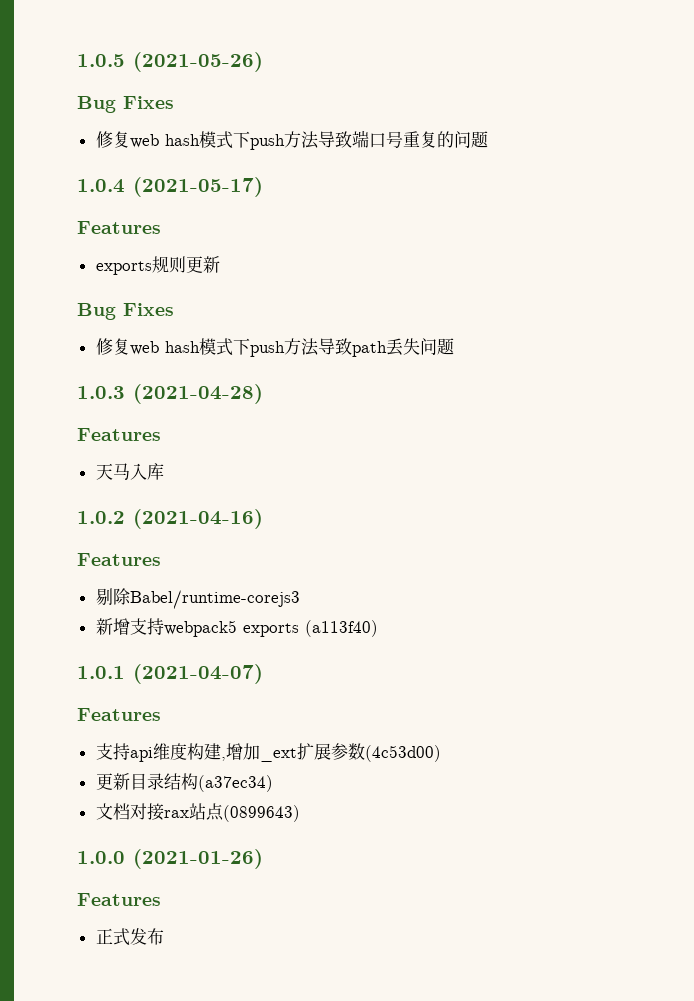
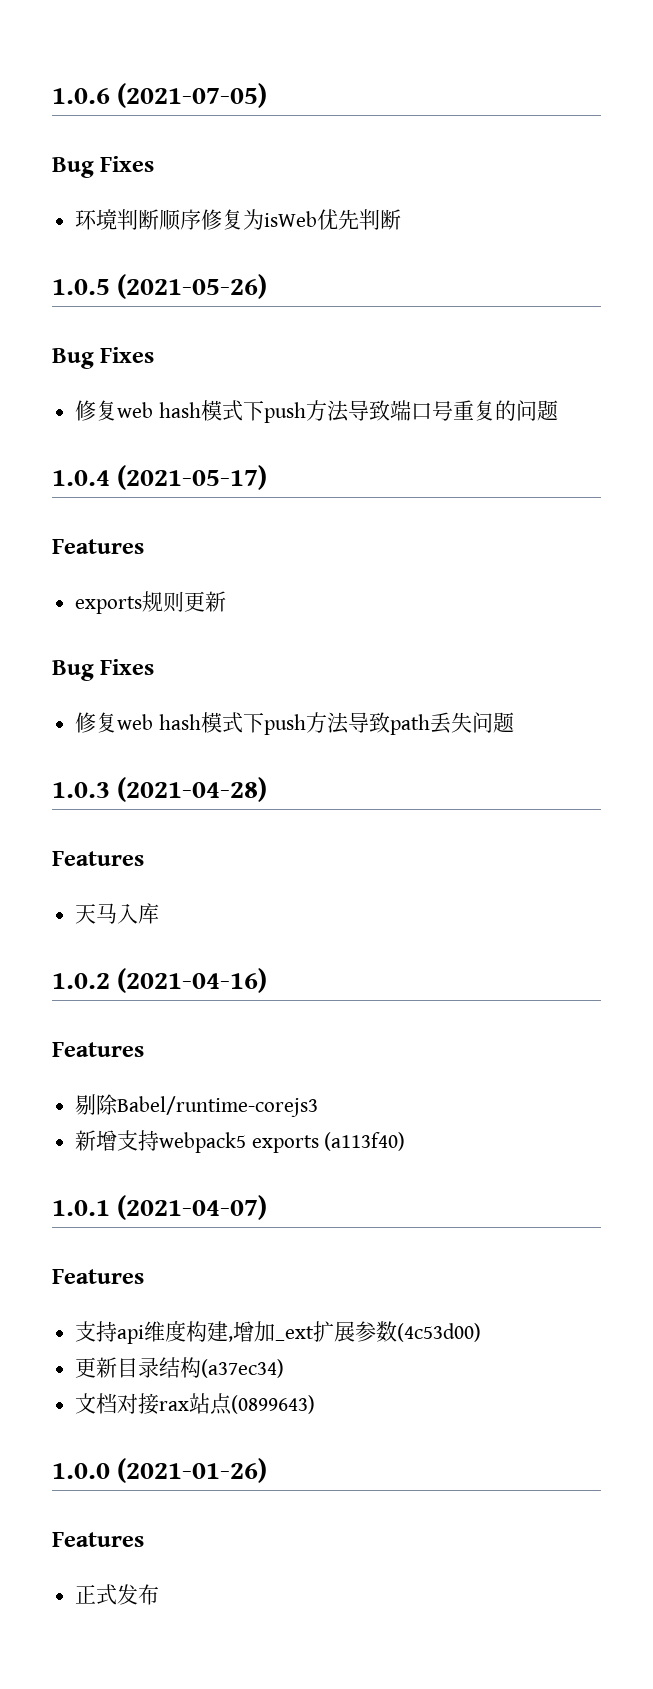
(77, 60) none -> [52,83,268,108] [52,156,155,178] [75,209,402,231] 1.0.6 (2021-07-05) // Bug Fixes // 环境判断顺序修复为isWeb优先判断 //

